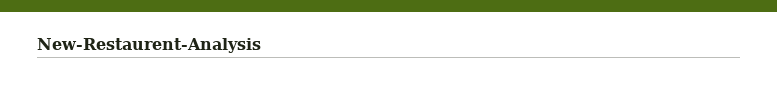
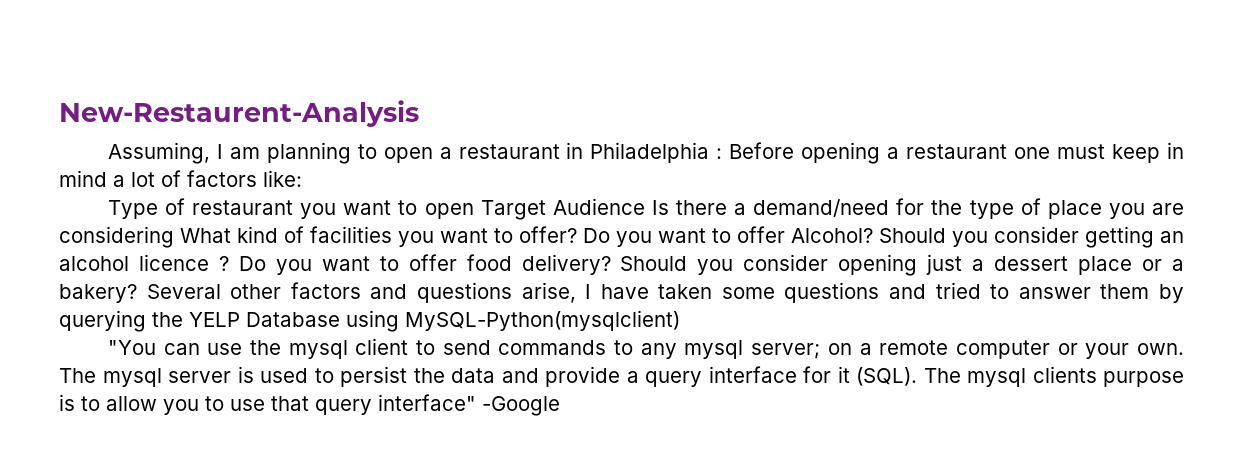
(261, 45) none -> [107,142,1184,164] [59,170,302,187] [107,198,1184,220] [59,226,1184,248] [59,254,1184,276] [59,282,1184,303] [59,310,680,332] [107,338,1184,359] [59,366,1184,387] [59,394,560,416] // Assuming, I am planning to open a restaurant in Philadelphia : Before opening a restaurant one must keep in mind a lot of factors like: // Type of restaurant you want to open Target Audience Is there a demand/need for the type of place you are considering What kind of facilities you want to offer? Do you want to offer Alcohol? Should you consider getting an alcohol licence ? Do you want to offer food delivery? Should you consider opening just a dessert place or a bakery? Several other factors and questions arise, I have taken some questions and tried to answer them by querying the YELP Database using MySQL-Python(mysqlclient) // "You can use the mysql client to send commands to any mysql server; on a remote computer or your own. The mysql server is used to persist the data and provide a query interface for it (SQL). The mysql clients purpose is to allow you to use that query interface" -Google

